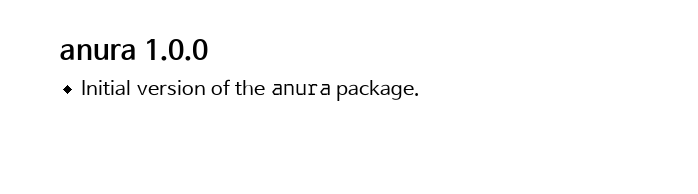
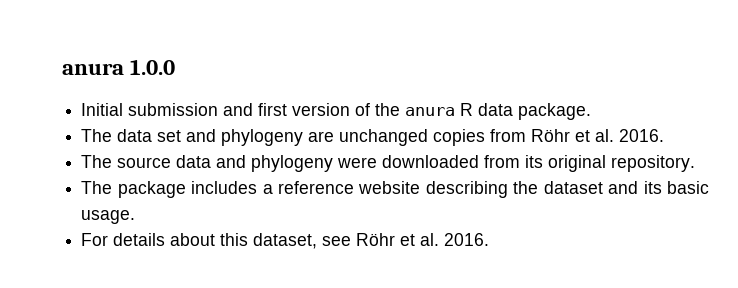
(132, 88) none -> [128,103,288,116] submission and first
(331, 89) none -> [460,103,514,116] R data
(420, 90) none -> [81,129,665,146] [81,155,696,172] [81,181,709,198] [81,210,136,224] [81,233,490,249] // The data set and phylogeny are unchanged copies from Röhr et al. 2016. // The source data and phylogeny were downloaded from its original repository. // The package includes a reference website describing the dataset and its basic usage. // For details about this dataset, see Röhr et al. 2016.

